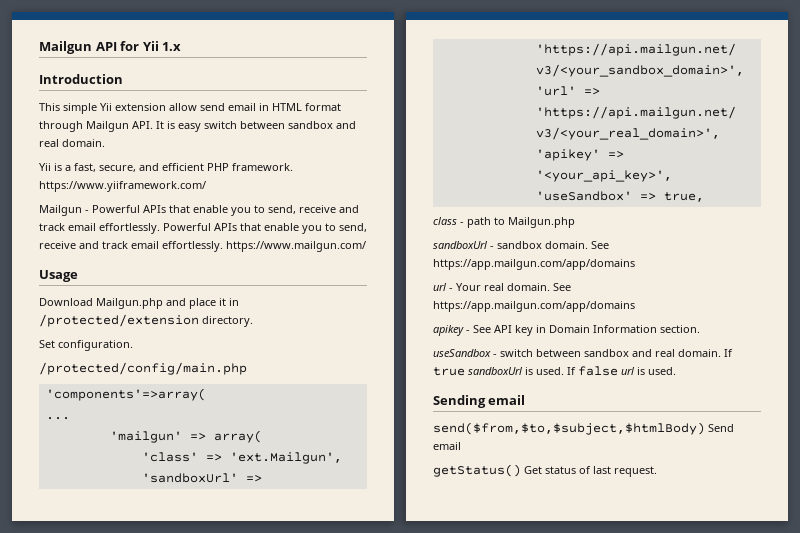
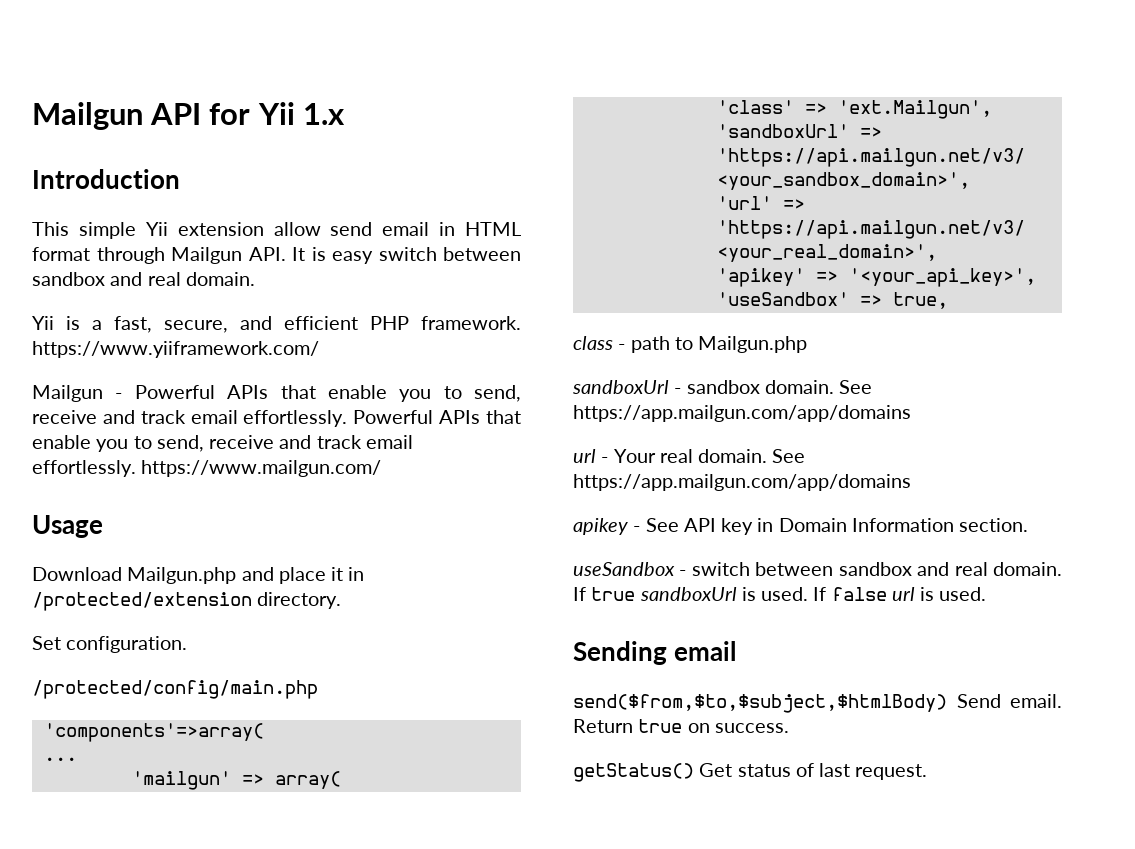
[433,442,461,450] email -> [1010,694,1062,708] [573,719,789,733] email. Return true on success.

